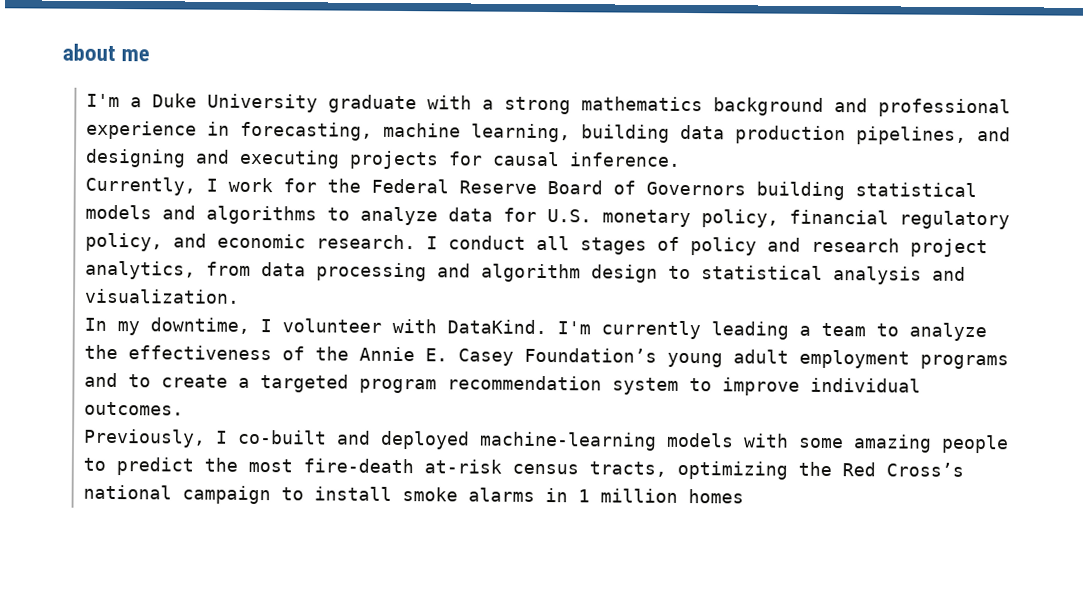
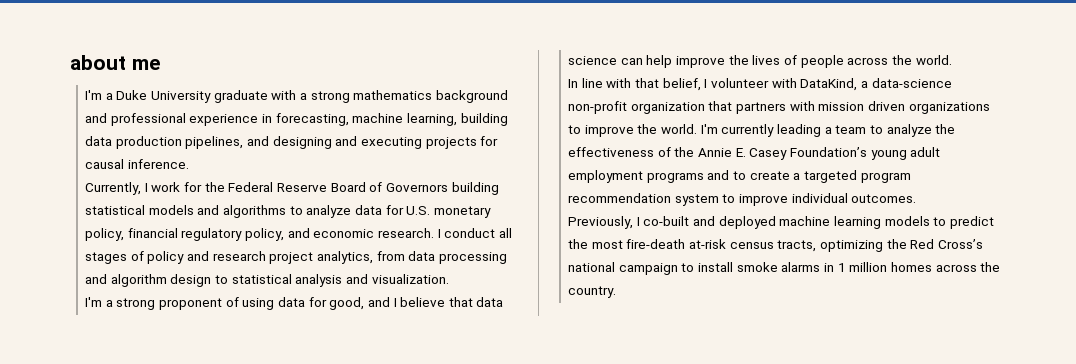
[84,317,548,336] In my downtime, I volunteer with DataKind. -> [85,297,504,310] [568,55,952,68] [568,78,952,91] [568,101,990,114] [568,124,697,137] I'm a strong proponent of using data for good, and I believe that data science can help improve the lives of people across the world. // In line with that belief, I volunteer with DataKind, a data-science non-profit organization that partners with mission driven organizations to improve the world.
[479,431,1010,454] machine-learning models with some amazing people -> [779,216,930,229] machine learning models
(745, 496) none -> [935,262,1001,272] [568,286,617,298] across the country.

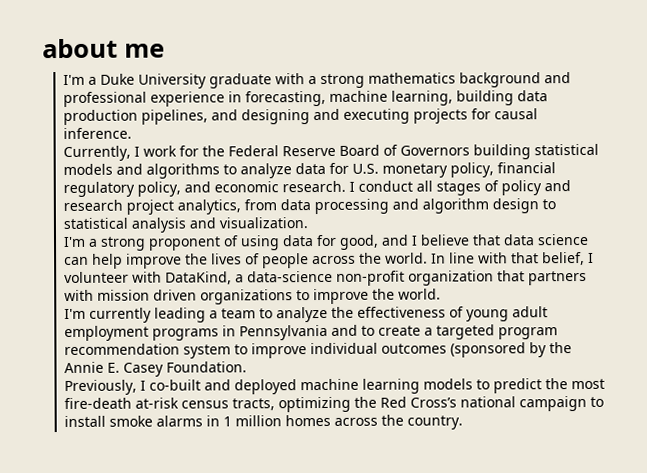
(952, 60) // -> (428, 258) none
(697, 129) none -> (441, 294) //
[674,147,867,160] the Annie E. Casey Foundation’s -> (464, 312) none
(704, 177) none -> [221,324,328,341] in Pennsylvania
[851,194,917,203] outcomes. -> [380,342,572,358] [63,361,247,377] outcomes (sponsored by the Annie E. Casey Foundation.

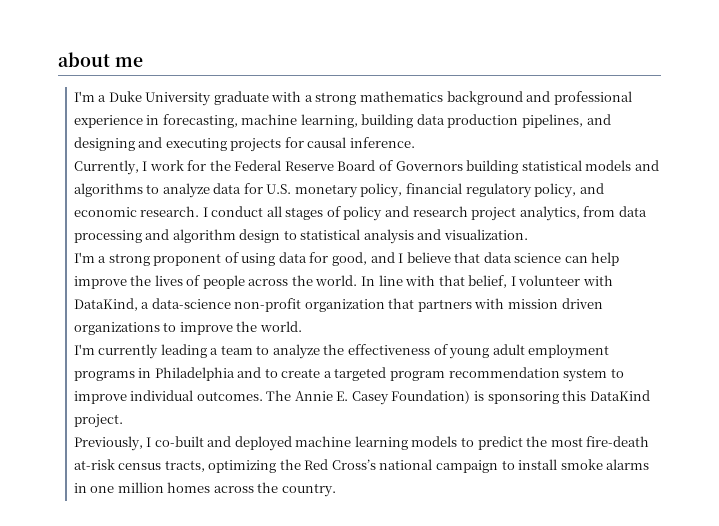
[238,324,328,341] Pennsylvania -> [154,367,235,381] Philadelphia
[380,342,572,358] [63,361,247,377] outcomes (sponsored by the Annie E. Casey Foundation. -> [196,390,650,405] [73,414,123,428] outcomes. The Annie E. Casey Foundation) is sponsoring this DataKind project.
[222,416,232,427] 1 -> [90,486,115,493] one

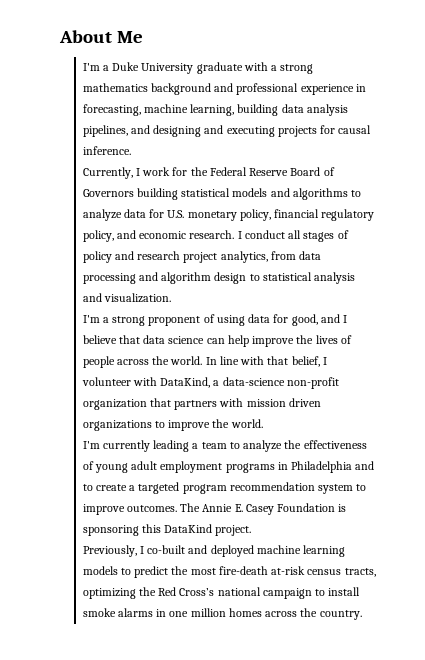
[58,52,143,67] about me -> [59,30,144,43] About Me
[447,114,519,128] production -> [306,104,348,116] analysis
[130,390,194,401] individual -> (125, 509) none
[391,390,471,404] Foundation) -> [277,503,336,512] Foundation

